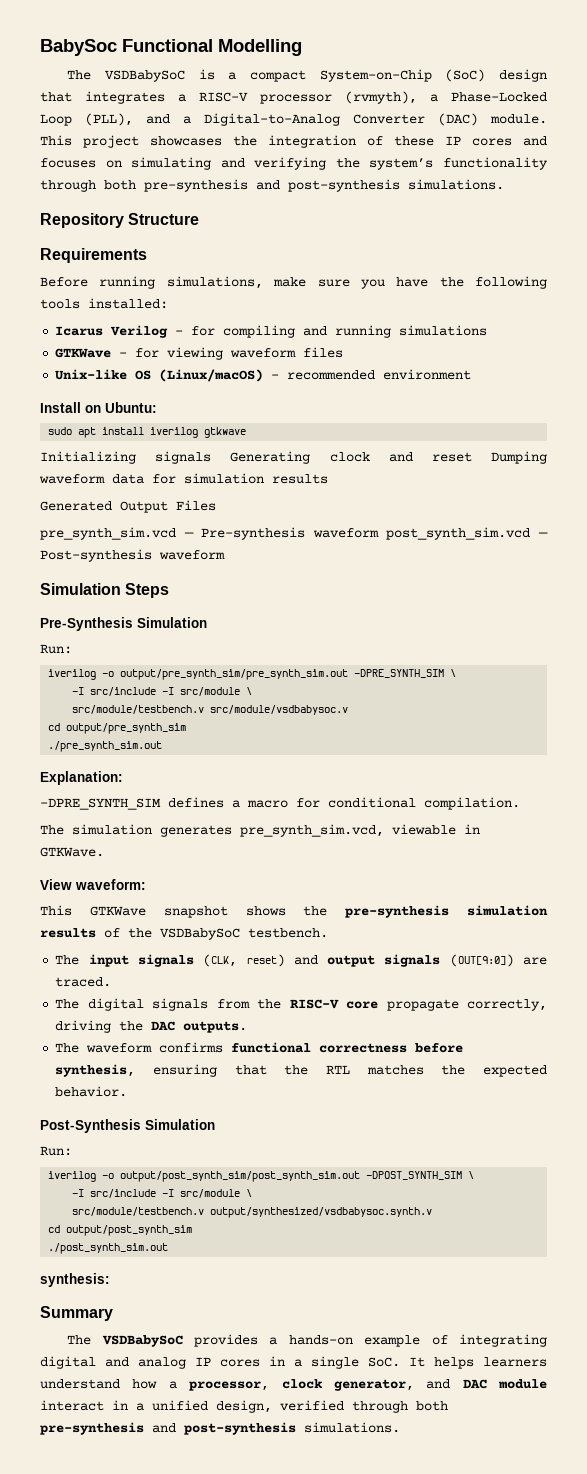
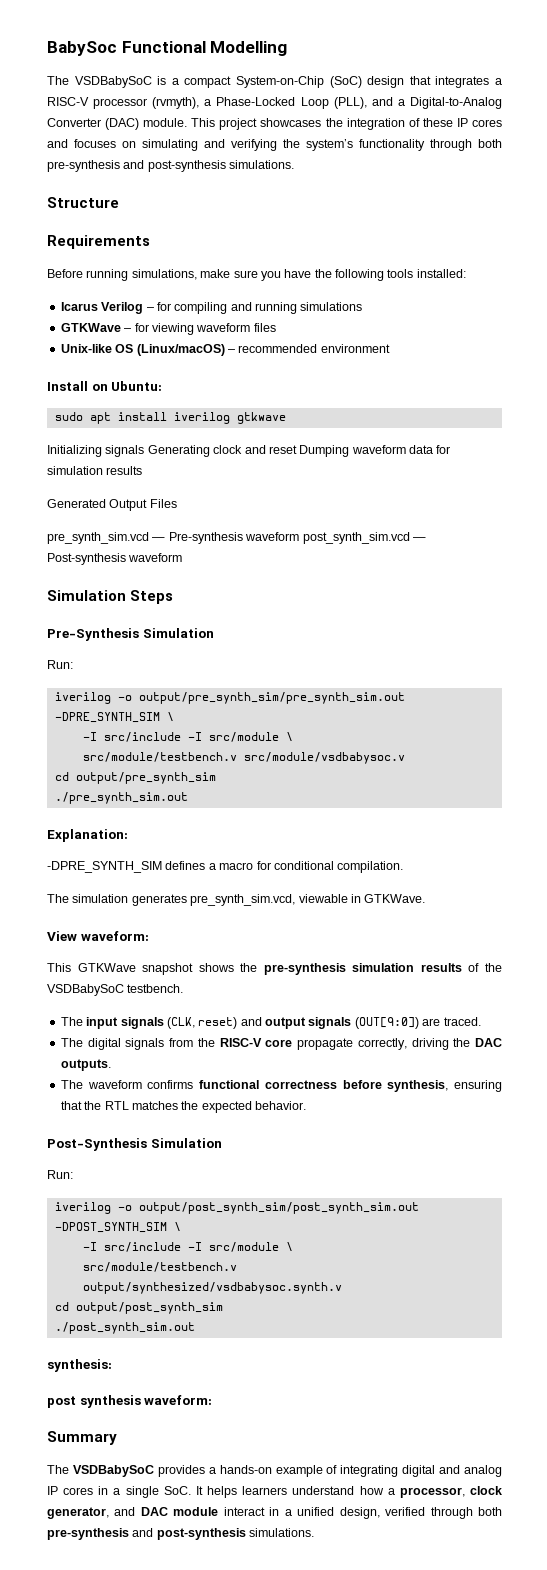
[40,213,124,228] Repository -> (295, 164) none
(110, 1280) none -> [47,1395,213,1408] // post synthesis waveform:

